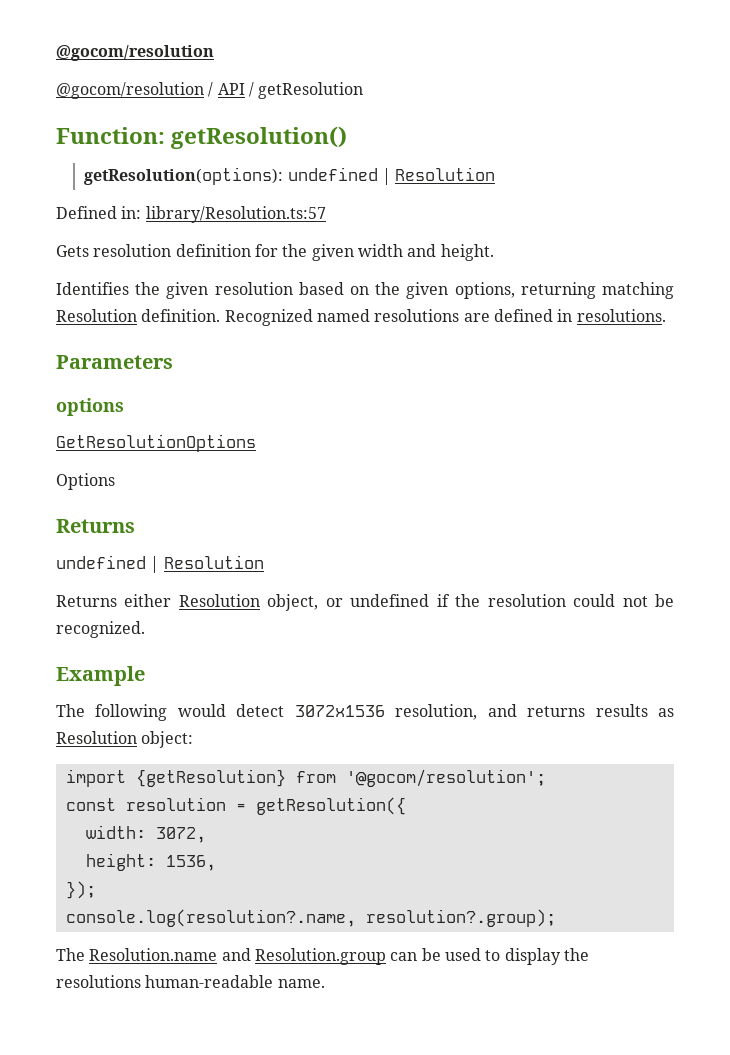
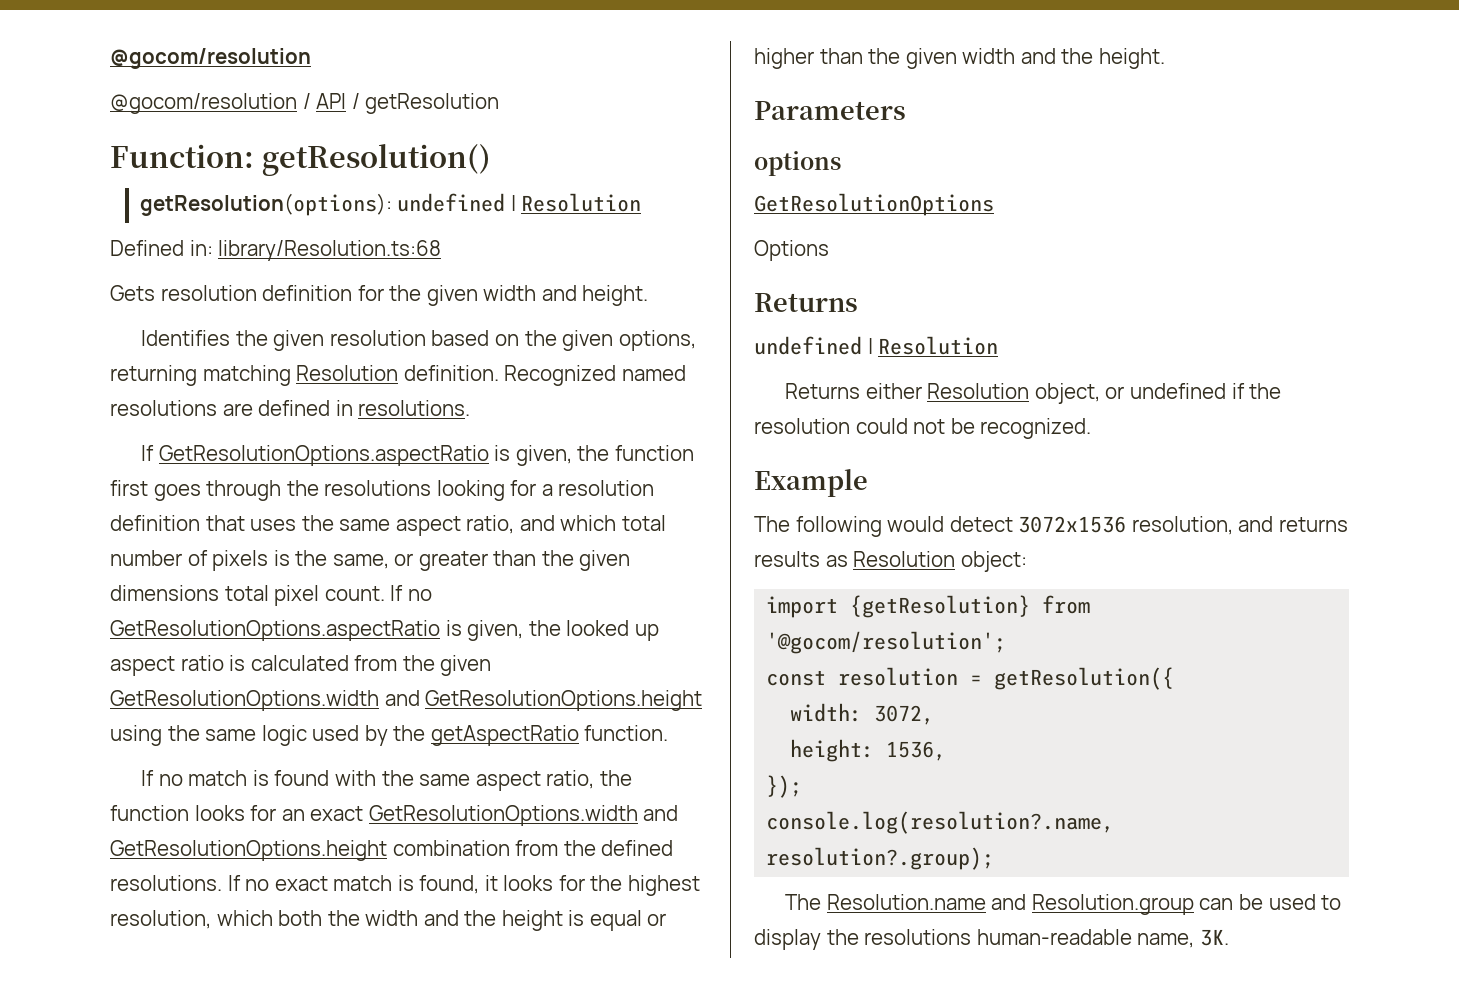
[145,206,326,223] library/Resolution.ts:57 -> [218,240,442,261] library/Resolution.ts:68
(666, 315) none -> [141,445,695,466] [110,480,655,501] [110,515,666,536] [110,550,631,571] [110,585,432,606] [110,620,659,641] [110,655,492,676] [110,690,703,711] [110,725,669,746] [141,770,632,791] [110,805,679,826] [110,840,674,861] [110,875,700,896] [110,910,667,931] [754,48,1165,69] // If GetResolutionOptions.aspectRatio is given, the function first goes through the resolutions looking for a resolution definition that uses the same aspect ratio, and which total number of pixels is the same, or greater than the given dimensions total pixel count. If no GetResolutionOptions.aspectRatio is given, the looked up aspect ratio is calculated from the given GetResolutionOptions.width and GetResolutionOptions.height using the same logic used by the getAspectRatio function. // If no match is found with the same aspect ratio, the function looks for an exact GetResolutionOptions.width and GetResolutionOptions.height combination from the defined resolutions. If no exact match is found, it looks for the highest resolution, which both the width and the height is equal or higher than the given width and the height.
[277,979,325,988] name. -> [1137,929,1229,948] name, 3K.

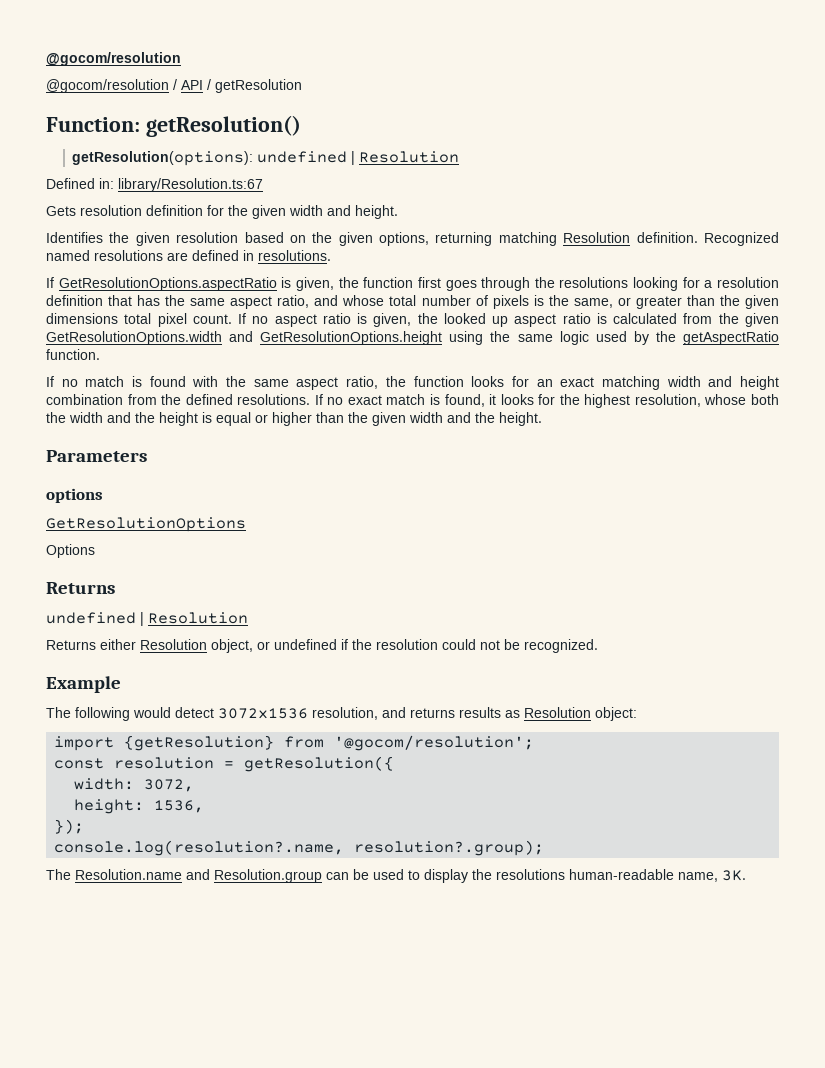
[218,240,442,261] library/Resolution.ts:68 -> [118,178,263,192] library/Resolution.ts:67
[250,519,297,531] uses -> [137,295,161,306] has
[560,515,617,531] which -> [342,295,385,306] whose
[110,620,440,641] GetResolutionOptions.aspectRatio -> [274,313,351,327] aspect ratio
[368,805,679,826] [110,840,387,861] GetResolutionOptions.width and GetResolutionOptions.height -> [601,376,780,390] matching width and height
[216,910,273,926] which -> [704,394,747,405] whose

